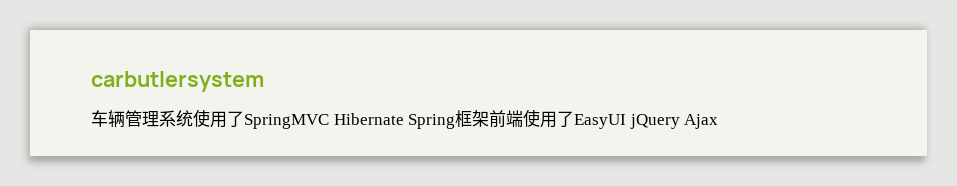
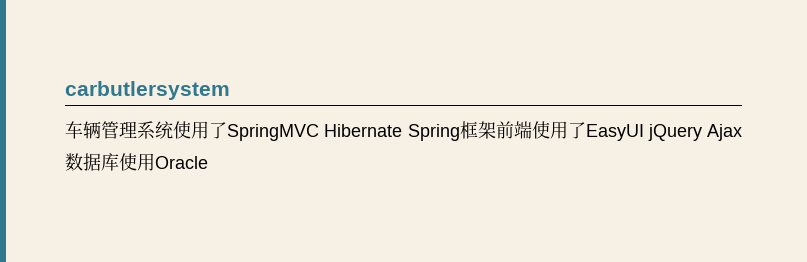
(719, 121) none -> [65,153,208,171] 数据库使用Oracle

